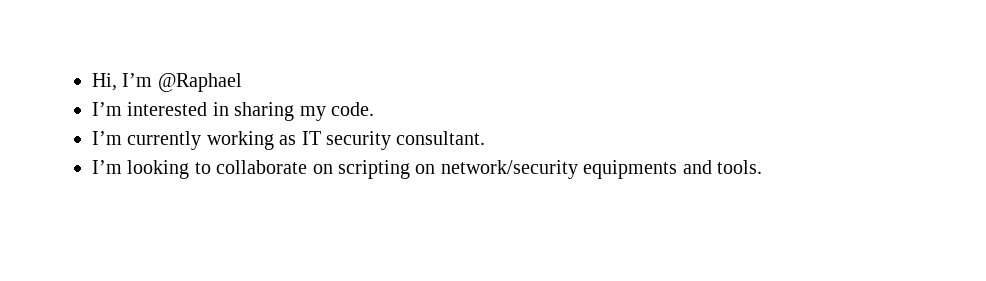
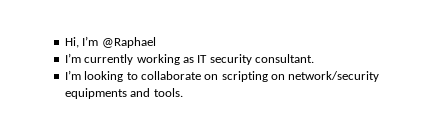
[92,102,374,121] // I’m interested in sharing my code. -> (156, 42) none

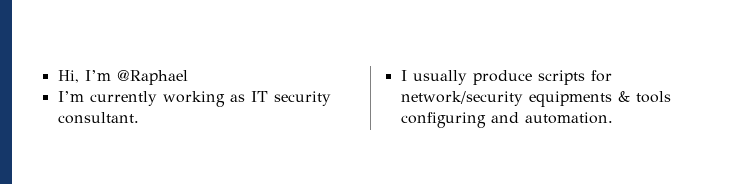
[64,70,380,82] [64,88,183,99] I’m looking to collaborate on scripting on network/security equipments and tools. -> [400,70,612,85] [400,91,671,107] [400,112,613,128] I usually produce scripts for network/security equipments & tools configuring and automation.

